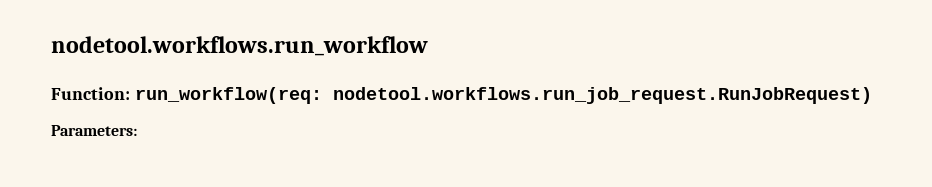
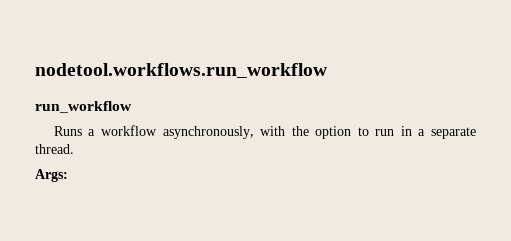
[51,87,872,104] [51,125,137,136] Function: run_workflow(req: nodetool.workflows.run_job_request.RunJobRequest) // Parameters: -> [35,101,132,113] [53,125,477,139] [35,144,74,154] [35,169,68,182] run_workflow // Runs a workflow asynchronously, with the option to run in a separate thread. // Args:

